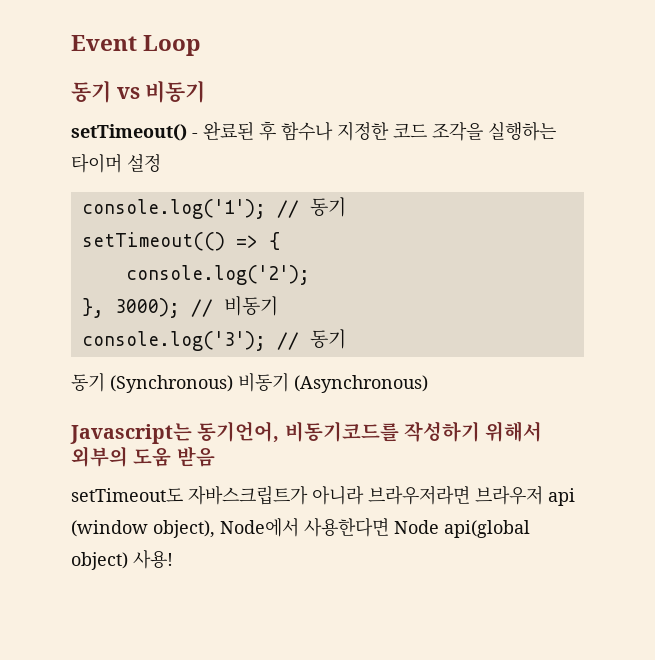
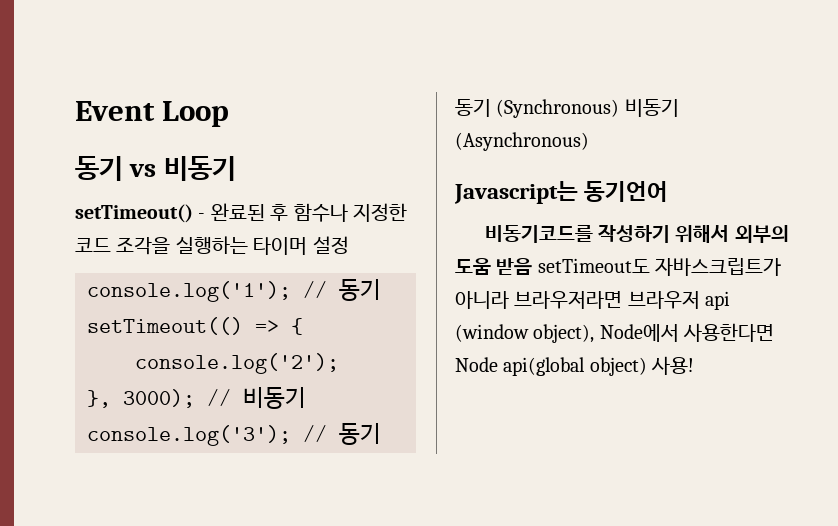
[197,421,280,443] 동기언어, -> [584,181,669,202] 동기언어 //
(215, 456) // -> (533, 266) none

